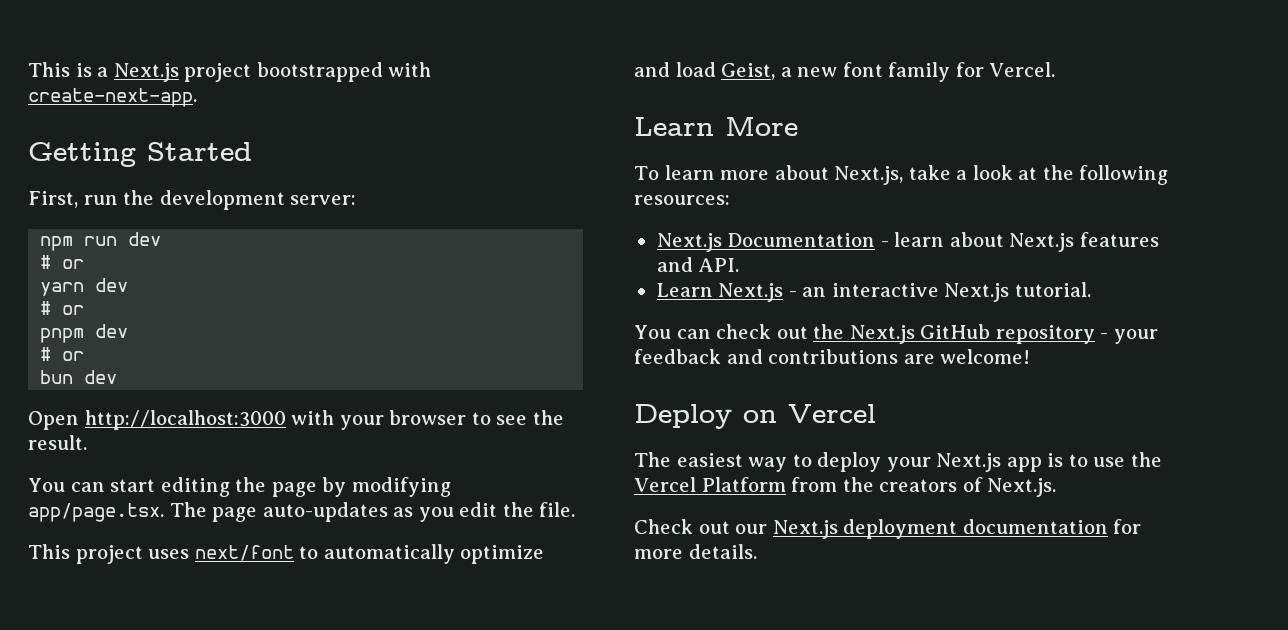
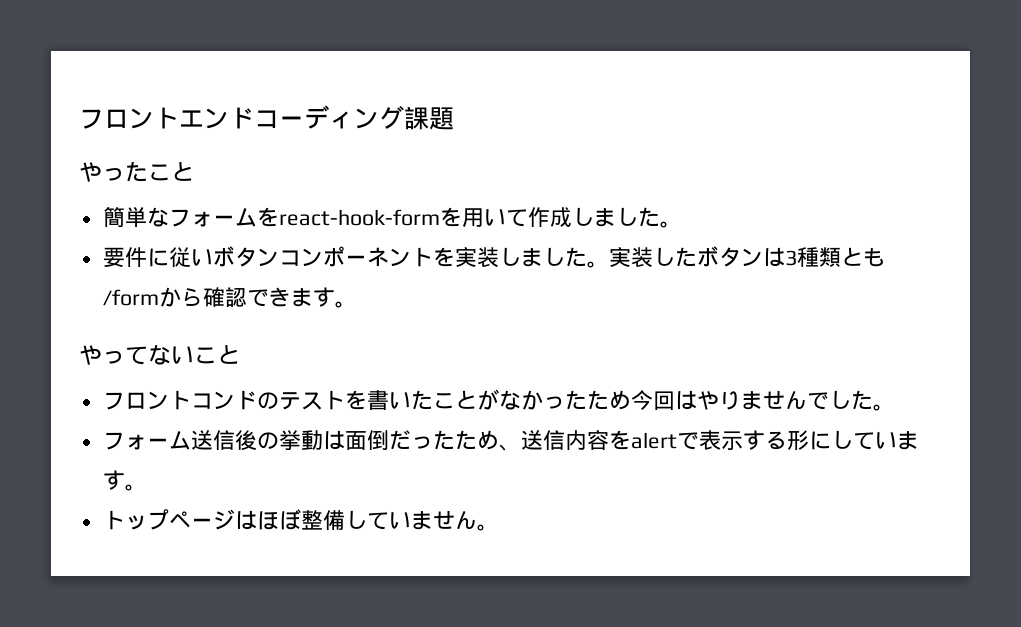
[28,62,432,82] [28,88,197,107] [28,142,252,167] [28,190,357,210] [40,232,162,251] [40,255,85,269] [40,278,129,296] [40,301,85,315] [40,324,129,343] [40,347,85,361] [40,370,118,384] [28,410,564,430] [28,435,87,450] [28,477,451,497] [28,502,576,522] [28,544,545,564] [634,62,1056,82] [634,116,798,136] [634,165,1169,185] [634,195,730,205] [656,232,1159,252] [656,257,740,272] [656,282,1091,302] [634,324,1158,344] [634,349,1031,364] [634,404,876,429] [634,452,1162,472] [634,477,1057,497] [634,519,1142,539] [634,544,757,559] This is a Next.js project bootstrapped with create-next-app. // Getting Started // First, run the development server: // npm run dev // # or // yarn dev // # or // pnpm dev // # or // bun dev // Open http://localhost:3000 with your browser to see the result. // You can start editing the page by modifying app/page.tsx. The page auto-updates as you edit the file. // This project uses next/font to automatically optimize and load Geist, a new font family for Vercel. // Learn More // To learn more about Next.js, take a look at the following resources: // Next.js Documentation - learn about Next.js features and API. // Learn Next.js - an interactive Next.js tutorial. // You can check out the Next.js GitHub repository - your feedback and contributions are welcome! // Deploy on Vercel // The easiest way to deploy your Next.js app is to use the Vercel Platform from the creators of Next.js. // Check out our Next.js deployment documentation for more details. -> [79,105,454,130] [79,161,194,182] [102,207,682,228] [102,246,885,268] [102,287,357,308] [79,344,240,365] [102,389,895,411] [102,430,919,451] [102,470,147,491] [102,509,499,531] フロントエンドコーディング課題 // やったこと // 簡単なフォームをreact-hook-formを用いて作成しました。 // 要件に従いボタンコンポーネントを実装しました。実装したボタンは3種類とも/formから確認できます。 // やってないこと // フロントコンドのテストを書いたことがなかったため今回はやりませんでした。 // フォーム送信後の挙動は面倒だったため、送信内容をalertで表示する形にしています。 // トップページはほぼ整備していません。

